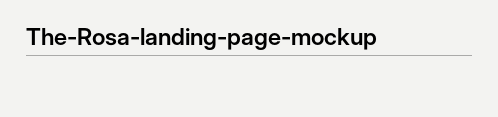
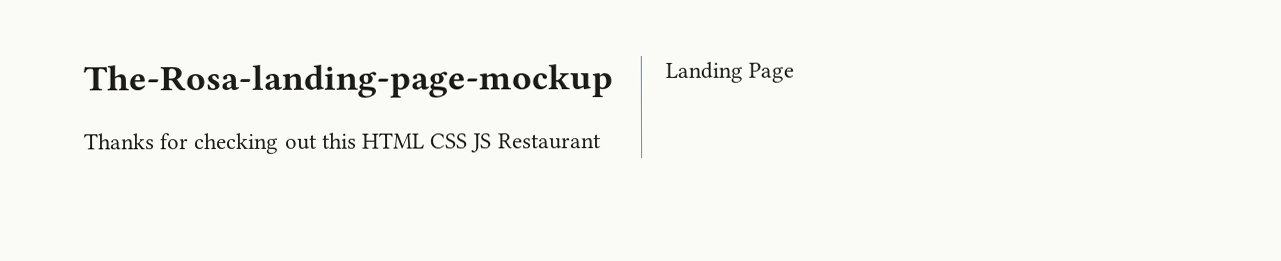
(377, 39) none -> [84,132,601,155] [665,61,795,83] // Thanks for checking out this HTML CSS JS Restaurant Landing Page

